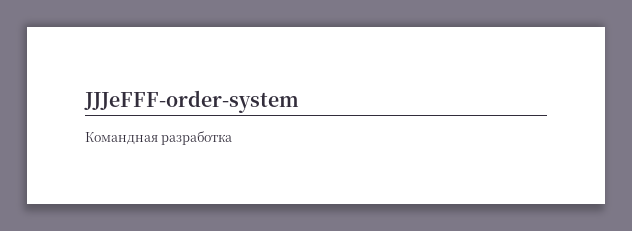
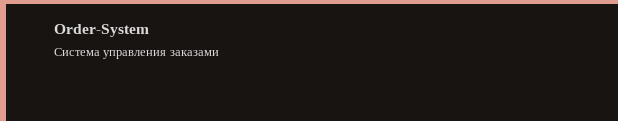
[84,90,299,113] [85,131,233,145] JJJeFFF-order-system // Командная разработка -> [54,24,149,37] [54,48,219,59] Order-System // Система управления заказами

